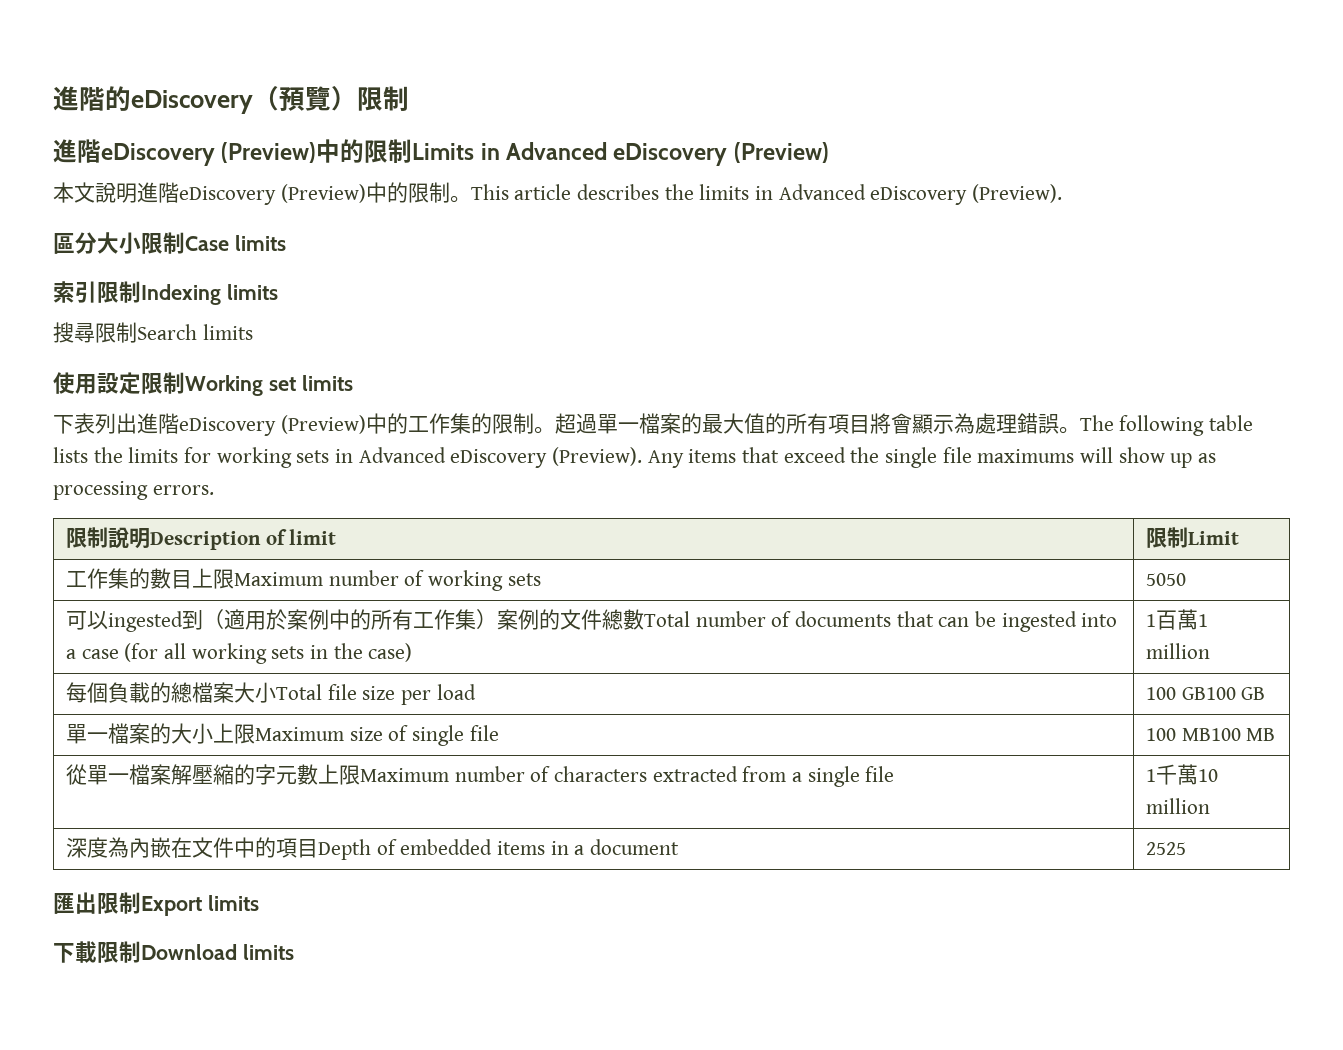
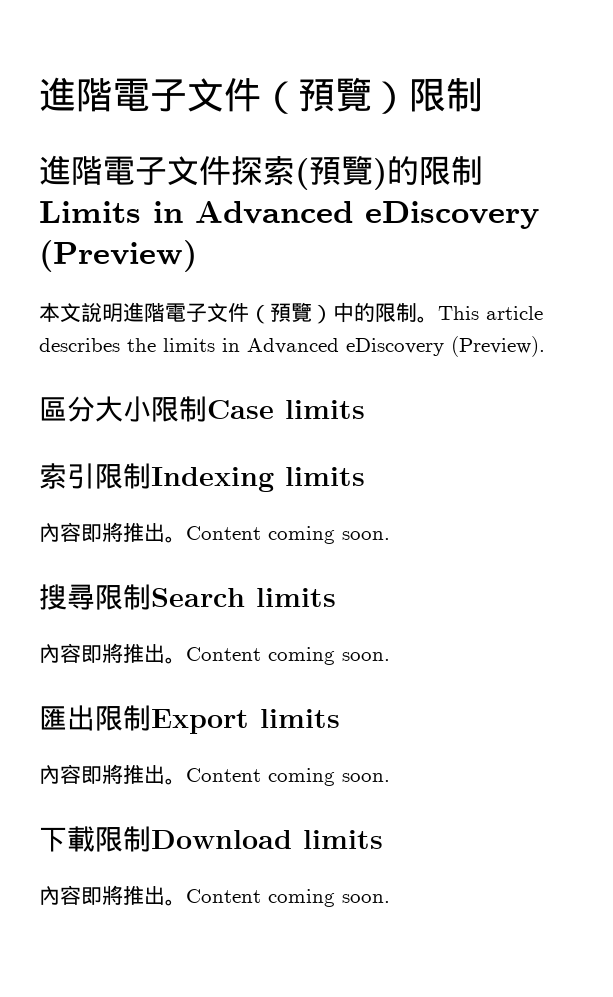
[53,86,253,114] 進階的eDiscovery -> [39,77,261,112] 進階電子文件
[101,139,341,166] eDiscovery (Preview)中 -> [103,155,387,190] 電子文件探索(預覽)
[179,184,366,205] eDiscovery (Preview) -> [165,302,333,324] 電子文件（預覽）
[53,322,253,343] [53,372,353,396] [53,413,1254,436] [53,447,1217,468] [53,481,214,500] [66,527,337,550] [1146,527,1240,548] [66,568,541,591] [1146,573,1187,586] [66,609,1118,632] [66,643,413,664] [1146,609,1209,630] [1146,643,1211,659] [66,682,476,705] [1146,687,1266,700] [66,723,499,746] [1146,728,1276,741] [66,764,895,787] [1146,764,1219,785] [1146,798,1211,814] [66,837,680,860] [1146,842,1187,855] [53,892,259,916] [53,941,294,963] 搜尋限制Search limits // 使用設定限制Working set limits // 下表列出進階eDiscovery (Preview)中的工作集的限制。超過單一檔案的最大值的所有項目將會顯示為處理錯誤。The following table lists the limits for working sets in Advanced eDiscovery (Preview). Any items that exceed the single file maximums will show up as processing errors. // 限制說明Description of limit | 限制Limit // 工作集的數目上限Maximum number of working sets | 5050 // 可以ingested到（適用於案例中的所有工作集）案例的文件總數Total number of documents that can be ingested into a case (for all working sets in the case) | 1百萬1 million // 每個負載的總檔案大小Total file size per load | 100 GB100 GB // 單一檔案的大小上限Maximum size of single file | 100 MB100 MB // 從單一檔案解壓縮的字元數上限Maximum number of characters extracted from a single file | 1千萬10 million // 深度為內嵌在文件中的項目Depth of embedded items in a document | 2525 // 匯出限制Export limits // 下載限制Download limits -> [39,522,390,544] [39,584,336,610] [39,643,390,665] [39,705,340,734] [39,764,390,786] [39,826,383,852] [39,885,390,907] 內容即將推出。Content coming soon. // 搜尋限制Search limits // 內容即將推出。Content coming soon. // 匯出限制Export limits // 內容即將推出。Content coming soon. // 下載限制Download limits // 內容即將推出。Content coming soon.

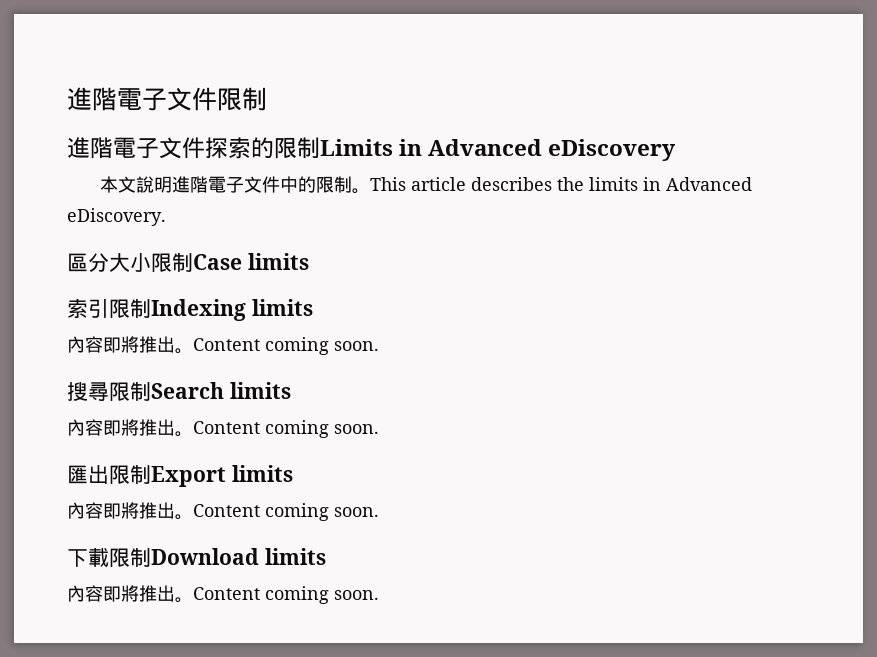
[39,77,409,114] 進階電子文件（預覽） -> [67,87,217,111] 進階電子文件
[295,155,387,190] (預覽) -> (251, 148) none
[39,240,197,272] (Preview) -> (677, 150) none
[249,302,333,324] （預覽） -> (280, 184) none
[346,336,545,357] eDiscovery (Preview). -> [67,208,166,226] eDiscovery.

